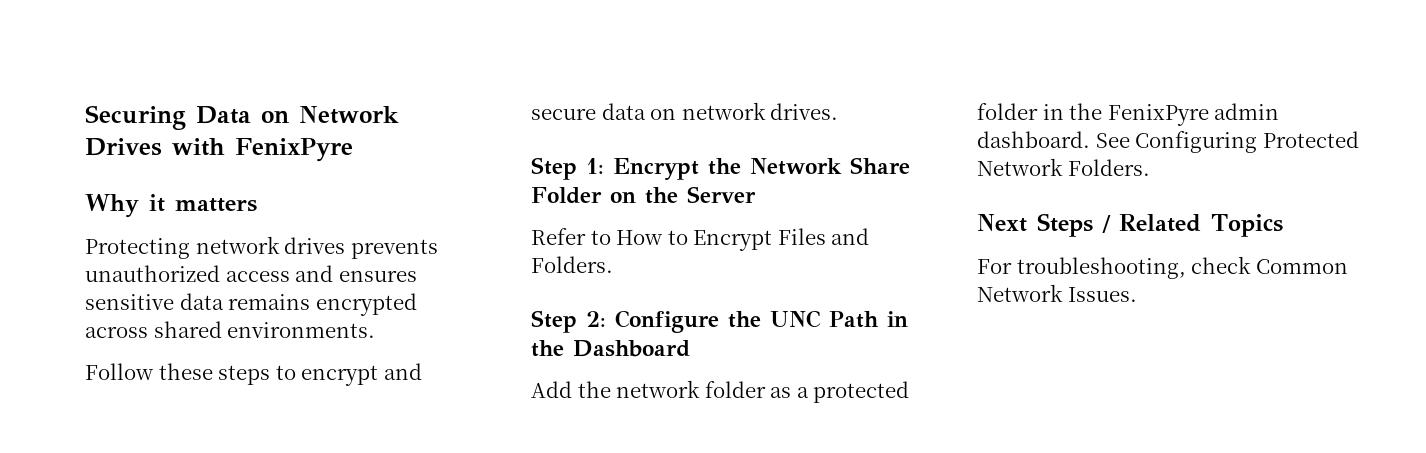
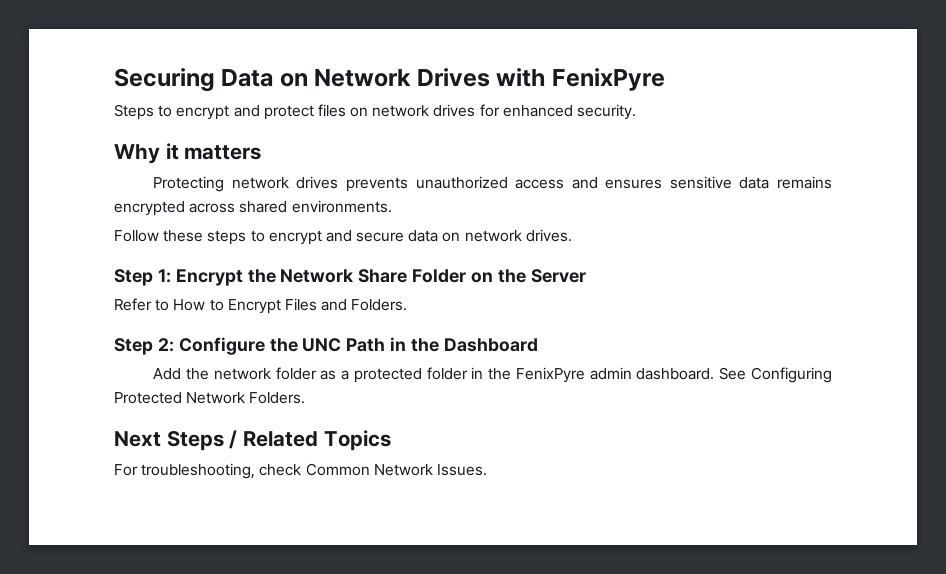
(353, 150) none -> [114,104,637,120] // Steps to encrypt and protect files on network drives for enhanced security.

